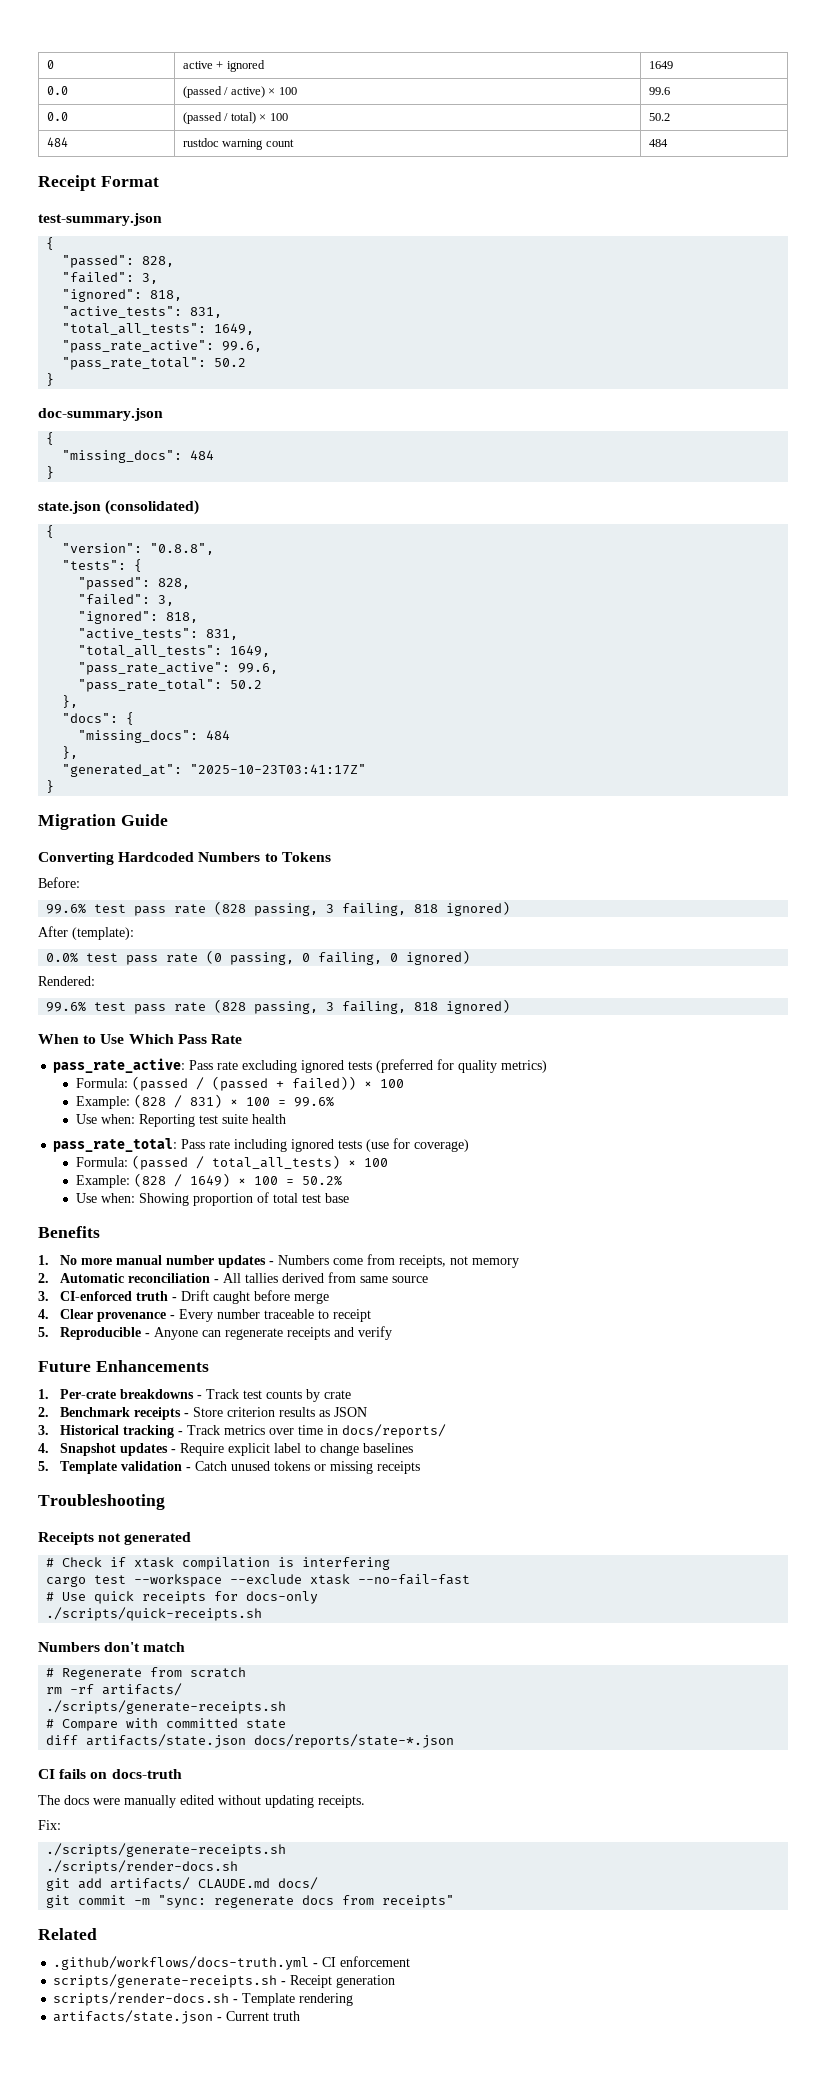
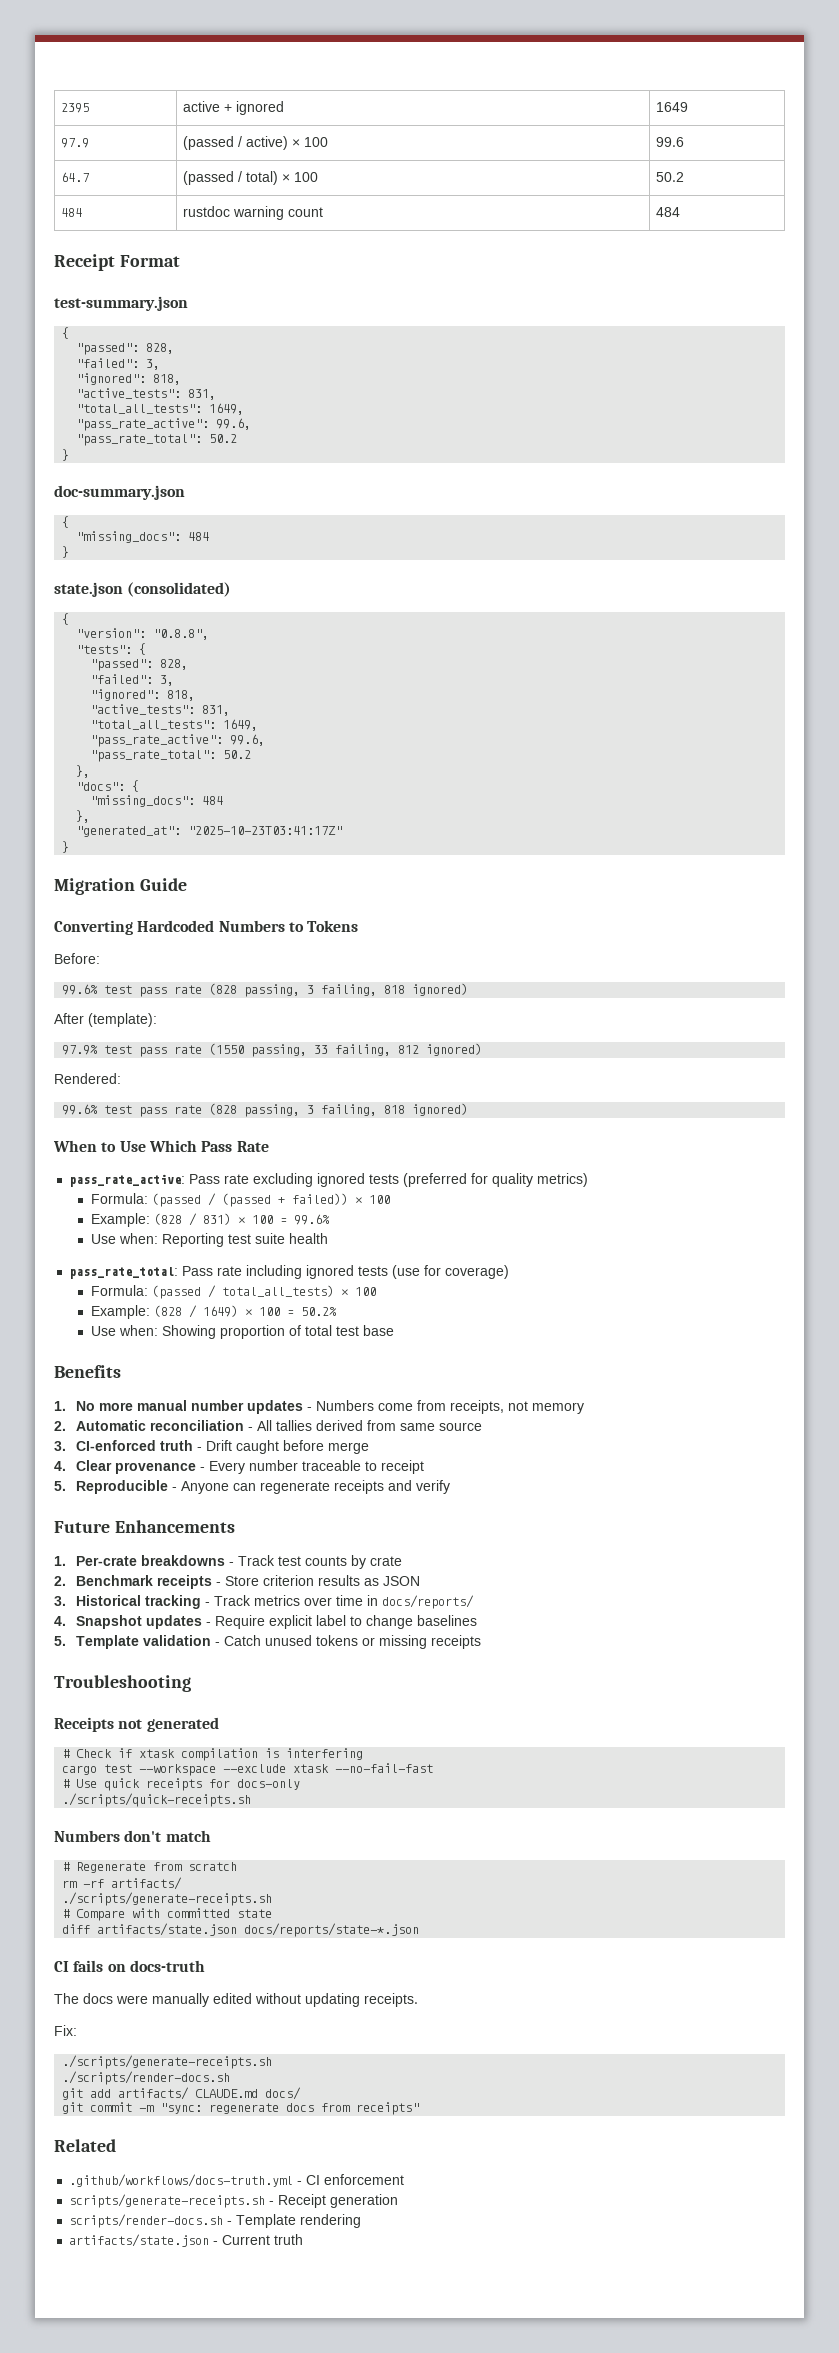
[46,60,54,69] 0 -> [60,103,89,113] 2395
[46,86,68,95] 0.0 -> [60,138,89,148] 97.9
[46,112,68,121] 0.0 -> [60,172,89,182] 64.7
[46,950,399,965] 0.0% test pass rate (0 passing, 0 failing, 0 -> [62,1043,420,1057] 97.9% test pass rate (1550 passing, 33 failing, 812

